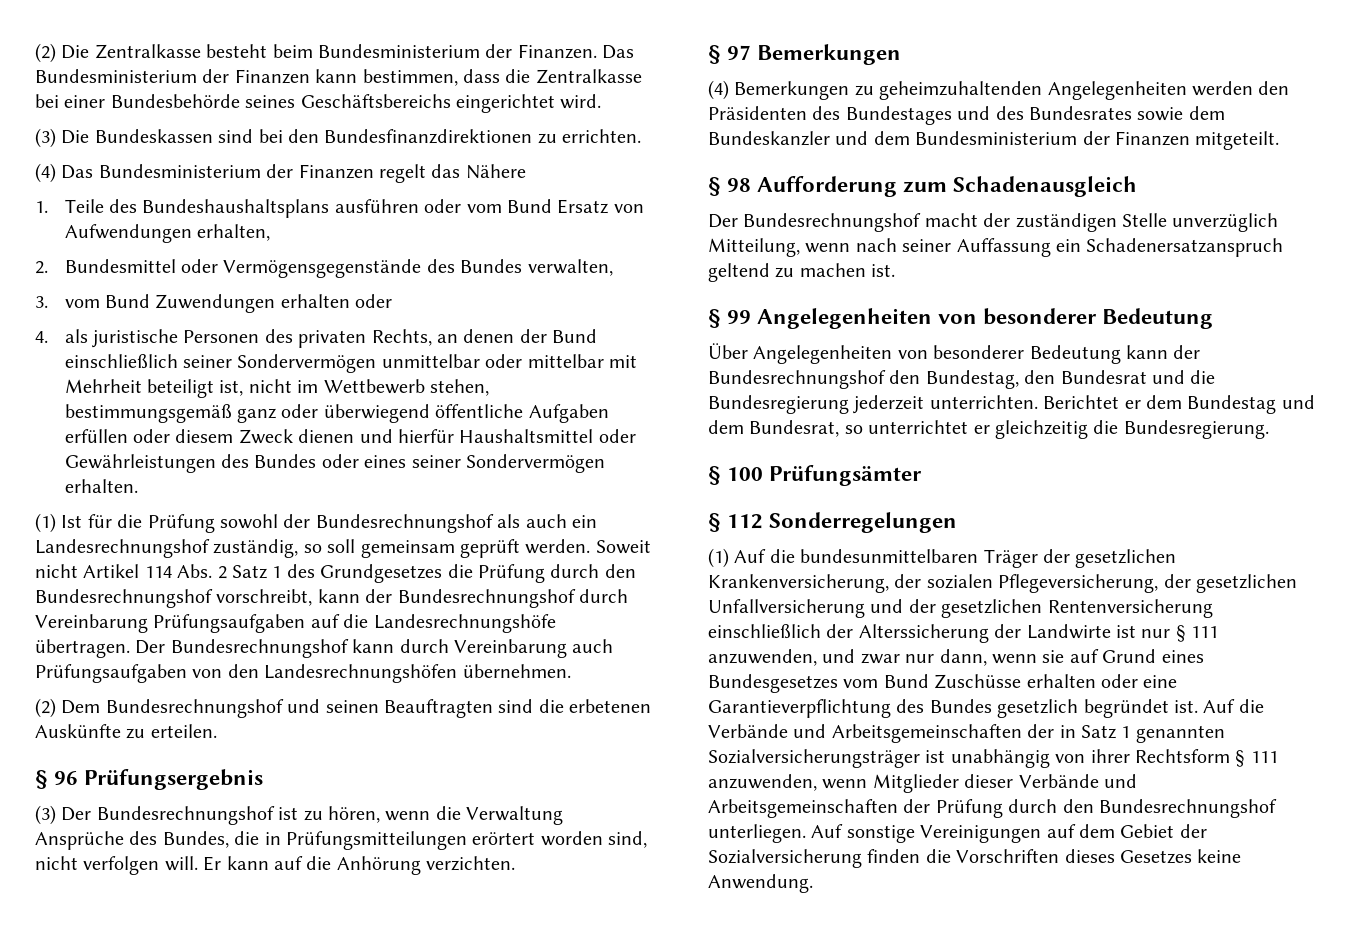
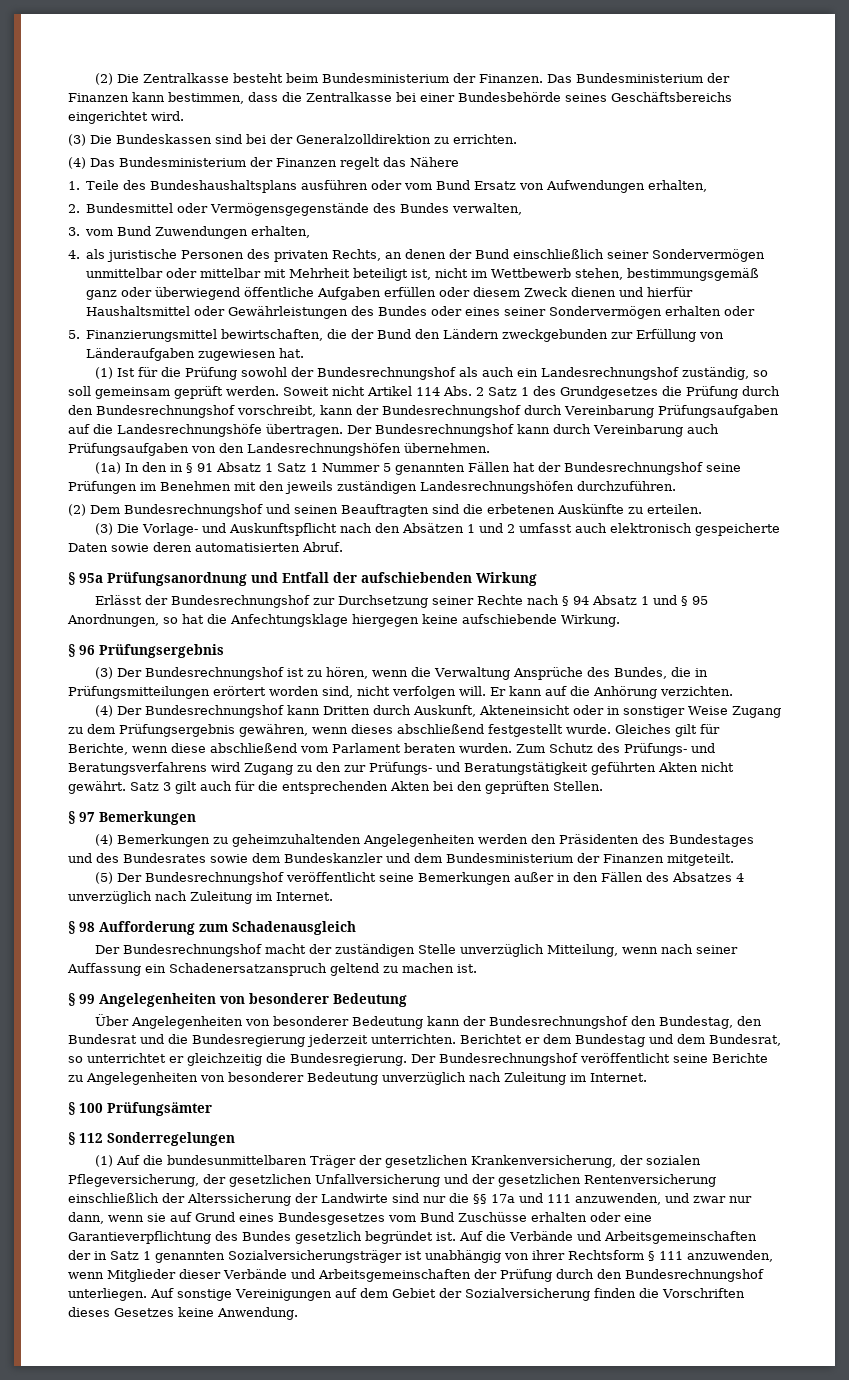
[288,129,533,144] den Bundesfinanzdirektionen -> [270,134,431,144] der Generalzolldirektion
[280,294,393,308] erhalten oder -> [251,226,311,238] erhalten,
[64,479,138,493] erhalten. -> [665,306,756,316] [68,329,725,342] [86,348,305,361] erhalten oder // 5. Finanzierungsmittel bewirtschaften, die der Bund den Ländern zweckgebunden zur Erfüllung von Länderaufgaben zugewiesen hat.
(571, 671) none -> [94,462,741,475] [68,481,676,494] // (1a) In den in § 91 Absatz 1 Satz 1 Nummer 5 genannten Fällen hat der Bundesrechnungshof seine Prüfungen im Benehmen mit den jeweils zuständigen Landesrechnungshöfen durchzuführen.
(217, 731) none -> [94,523,780,536] [68,542,343,552] [68,572,537,586] [94,595,708,608] [67,614,620,627] // (3) Die Vorlage- und Auskunftspflicht nach den Absätzen 1 und 2 umfasst auch elektronisch gespeicherte Daten sowie deren automatisierten Abruf. // § 95a Prüfungsanordnung und Entfall der aufschiebenden Wirkung // Erlässt der Bundesrechnungshof zur Durchsetzung seiner Rechte nach § 94 Absatz 1 und § 95 Anordnungen, so hat die Anfechtungsklage hiergegen keine aufschiebende Wirkung.
(516, 863) none -> [94,705,781,718] [68,724,720,737] [68,743,715,756] [68,762,734,775] [68,781,603,794] // (4) Der Bundesrechnungshof kann Dritten durch Auskunft, Akteneinsicht oder in sonstiger Weise Zugang zu dem Prüfungsergebnis gewähren, wenn dieses abschließend festgestellt wurde. Gleiches gilt für Berichte, wenn diese abschließend vom Parlament beraten wurden. Zum Schutz des Prüfungs- und Beratungsverfahrens wird Zugang zu den zur Prüfungs- und Beratungstätigkeit geführten Akten nicht gewährt. Satz 3 gilt auch für die entsprechenden Akten bei den geprüften Stellen.
(1280, 140) none -> [94,872,744,885] [68,891,333,904] // (5) Der Bundesrechnungshof veröffentlicht seine Bemerkungen außer in den Fällen des Absatzes 4 unverzüglich nach Zuleitung im Internet.
(1269, 429) none -> [411,1053,768,1066] [68,1072,647,1085] Der Bundesrechnungshof veröffentlicht seine Berichte zu Angelegenheiten von besonderer Bedeutung unverzüglich nach Zuleitung im Internet.
[1116,625,1186,642] ist nur § -> [392,1193,543,1204] sind nur die §§ 17a und

